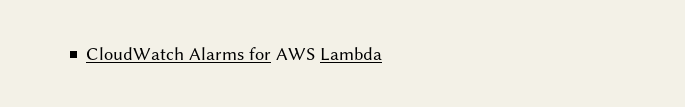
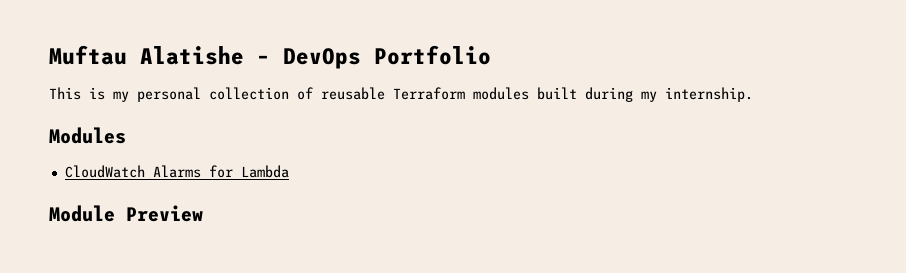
(86, 53) none -> [49,45,491,69] [49,87,753,102] [49,127,126,144] Muftau Alatishe – DevOps Portfolio // This is my personal collection of reusable Terraform modules built during my internship. // Modules //
[276,48,316,60] AWS -> (233, 171) none
(383, 54) none -> [49,205,203,222] // Module Preview

